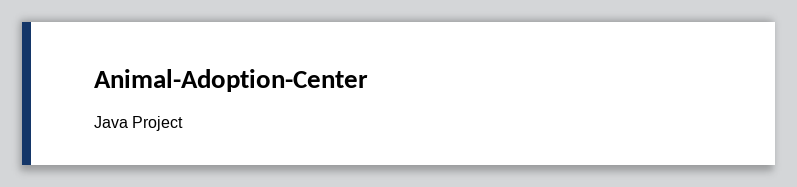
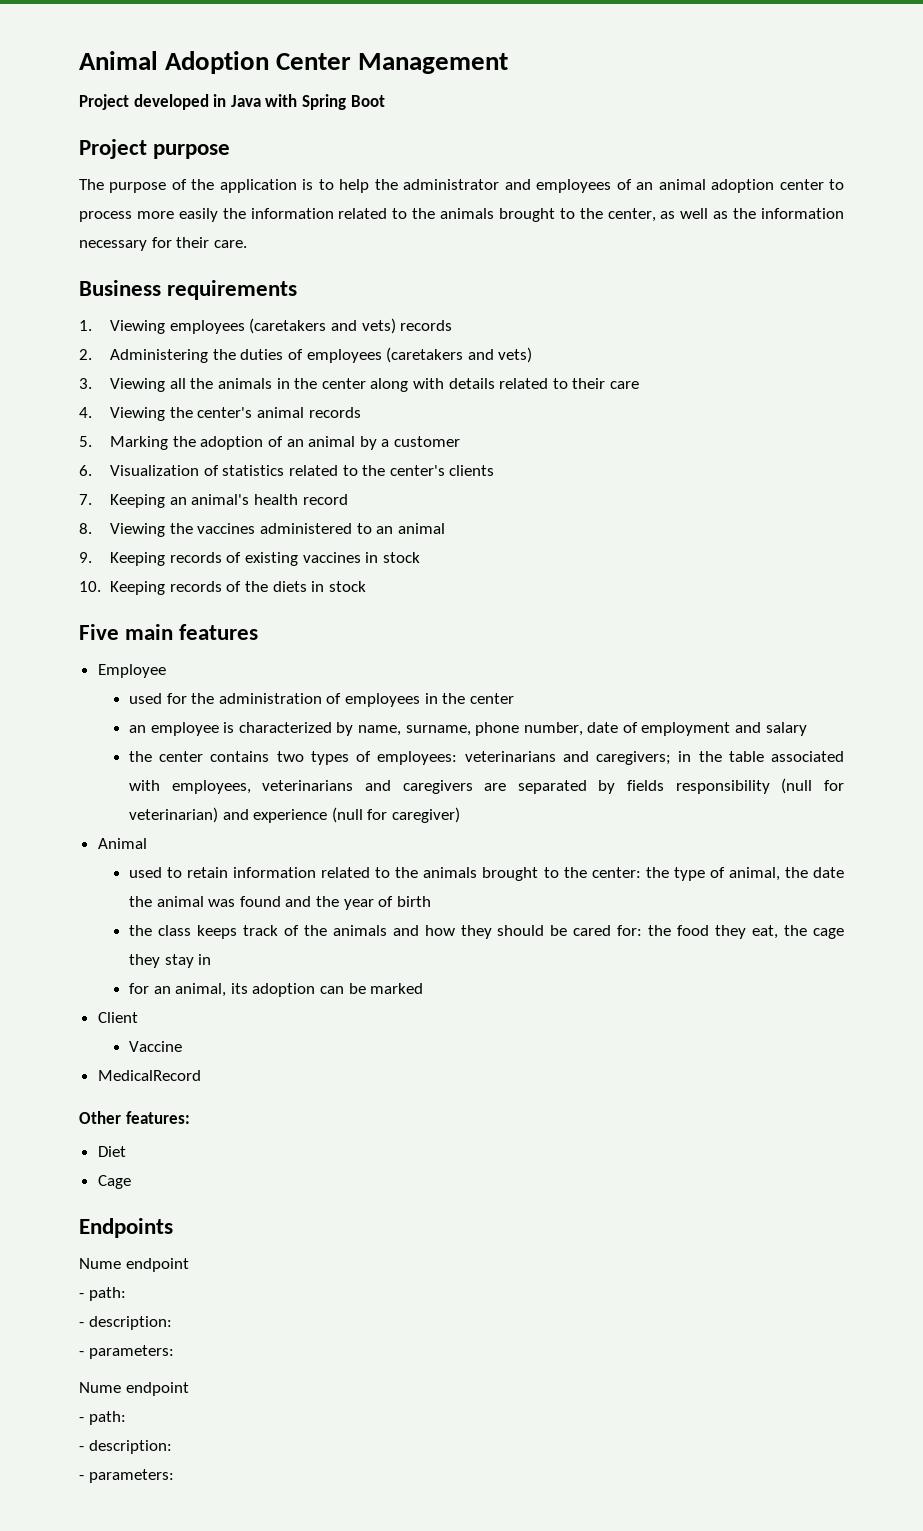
[94,69,368,92] [94,116,184,131] Animal-Adoption-Center // Java Project -> [79,51,509,74] [79,94,385,110] [79,139,231,159] [79,179,845,193] [79,208,844,222] [79,237,247,251] [79,280,298,300] [79,318,453,334] [79,347,533,363] [79,378,639,392] [79,407,361,421] [79,436,461,450] [79,465,495,476] [79,494,348,508] [79,523,445,537] [79,552,420,566] [79,581,366,595] [79,624,259,640] [97,664,166,678] [128,693,514,707] [128,722,807,736] [128,751,844,765] [128,778,844,794] [128,807,460,823] [97,838,147,849] [128,867,845,881] [128,896,431,910] [128,925,845,939] [128,954,212,968] [128,983,424,997] [97,1012,138,1023] [128,1041,182,1052] [97,1070,201,1081] [79,1111,190,1124] [97,1146,126,1157] [97,1175,131,1189] [79,1218,173,1238] [79,1258,189,1272] [79,1287,126,1301] [79,1316,172,1330] [79,1345,174,1359] [79,1382,189,1396] [79,1411,126,1425] [79,1440,172,1454] [79,1469,174,1483] Animal Adoption Center Management // Project developed in Java with Spring Boot // Project purpose // The purpose of the application is to help the administrator and employees of an animal adoption center to process more easily the information related to the animals brought to the center, as well as the information necessary for their care. // Business requirements // 1. Viewing employees (caretakers and vets) records // 2. Administering the duties of employees (caretakers and vets) // 3. Viewing all the animals in the center along with details related to their care // 4. Viewing the center's animal records // 5. Marking the adoption of an animal by a customer // 6. Visualization of statistics related to the center's clients // 7. Keeping an animal's health record // 8. Viewing the vaccines administered to an animal // 9. Keeping records of existing vaccines in stock // 10. Keeping records of the diets in stock // Five main features // Employee // used for the administration of employees in the center // an employee is characterized by name, surname, phone number, date of employment and salary // the center contains two types of employees: veterinarians and caregivers; in the table associated with employees, veterinarians and caregivers are separated by fields responsibility (null for veterinarian) and experience (null for caregiver) // Animal // used to retain information related to the animals brought to the center: the type of animal, the date the animal was found and the year of birth // the class keeps track of the animals and how they should be cared for: the food they eat, the cage they stay in // for an animal, its adoption can be marked // Client // Vaccine // MedicalRecord // Other features: // Diet // Cage // Endpoints // Nume endpoint // - path: // - description: // - parameters: // Nume endpoint // - path: // - description: // - parameters:

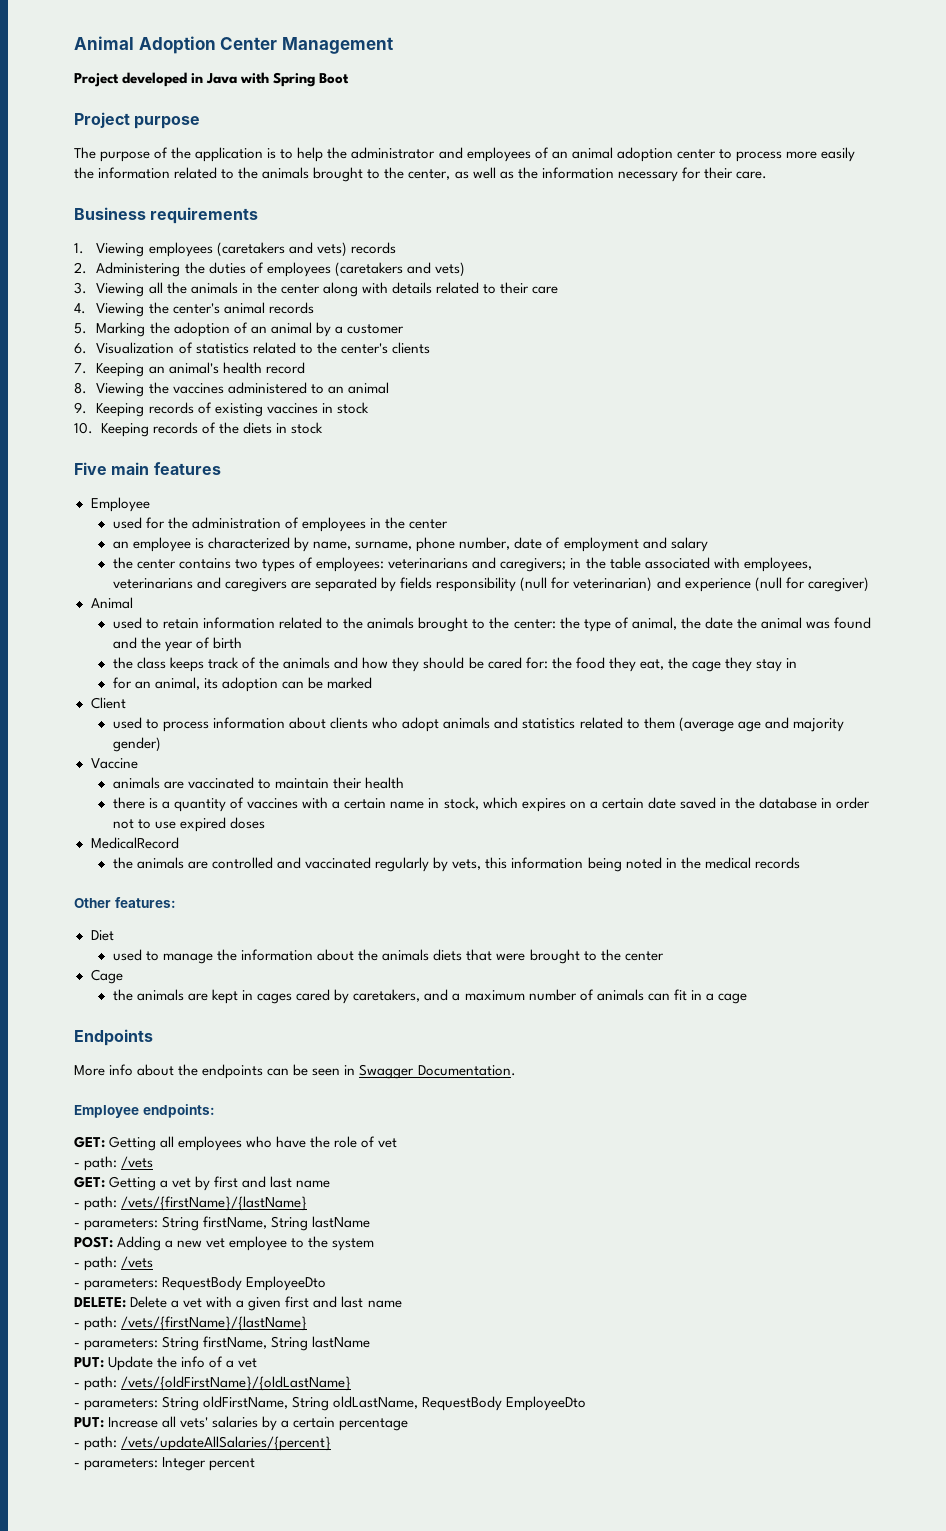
[128,1041,182,1052] [97,1070,201,1081] [79,1111,190,1124] [97,1146,126,1157] [97,1175,131,1189] [79,1218,173,1238] [79,1258,189,1272] [79,1287,126,1301] [79,1316,172,1330] [79,1345,174,1359] [79,1382,189,1396] [79,1411,126,1425] [79,1440,172,1454] [79,1469,174,1483] Vaccine // MedicalRecord // Other features: // Diet // Cage // Endpoints // Nume endpoint // - path: // - description: // - parameters: // Nume endpoint // - path: // - description: // - parameters: -> [112,717,844,732] [112,737,161,752] [90,758,138,769] [112,777,405,789] [112,797,871,812] [112,817,266,832] [90,837,179,849] [112,857,800,872] [74,897,176,908] [90,930,114,941] [112,949,664,964] [90,969,123,984] [112,989,747,1004] [74,1029,153,1046] [74,1064,516,1079] [74,1104,215,1118] [74,1136,398,1151] [74,1156,154,1171] [74,1176,331,1191] [74,1196,308,1211] [74,1216,371,1231] [74,1236,375,1251] [74,1256,154,1271] [74,1276,327,1291] [74,1296,402,1311] [74,1316,308,1331] [74,1336,371,1351] [74,1356,258,1371] [74,1376,352,1391] [74,1396,587,1411] [74,1416,409,1431] [74,1436,332,1451] [74,1457,256,1471] used to process information about clients who adopt animals and statistics related to them (average age and majority gender) // Vaccine // animals are vaccinated to maintain their health // there is a quantity of vaccines with a certain name in stock, which expires on a certain date saved in the database in order not to use expired doses // MedicalRecord // the animals are controlled and vaccinated regularly by vets, this information being noted in the medical records // Other features: // Diet // used to manage the information about the animals diets that were brought to the center // Cage // the animals are kept in cages cared by caretakers, and a maximum number of animals can fit in a cage // Endpoints // More info about the endpoints can be seen in Swagger Documentation. // Employee endpoints: // GET: Getting all employees who have the role of vet // - path: /vets // GET: Getting a vet by first and last name // - path: /vets/{firstName}/{lastName} // - parameters: String firstName, String lastName // POST: Adding a new vet employee to the system // - path: /vets // - parameters: RequestBody EmployeeDto // DELETE: Delete a vet with a given first and last name // - path: /vets/{firstName}/{lastName} // - parameters: String firstName, String lastName // PUT: Update the info of a vet // - path: /vets/{oldFirstName}/{oldLastName} // - parameters: String oldFirstName, String oldLastName, RequestBody EmployeeDto // PUT: Increase all vets' salaries by a certain percentage // - path: /vets/updateAllSalaries/{percent} // - parameters: Integer percent

